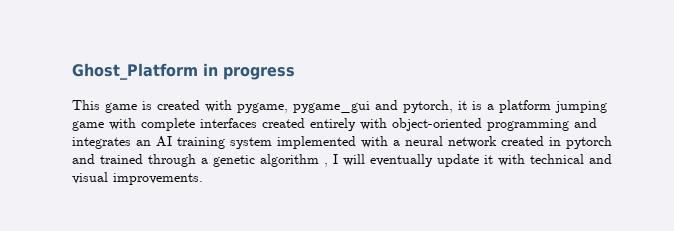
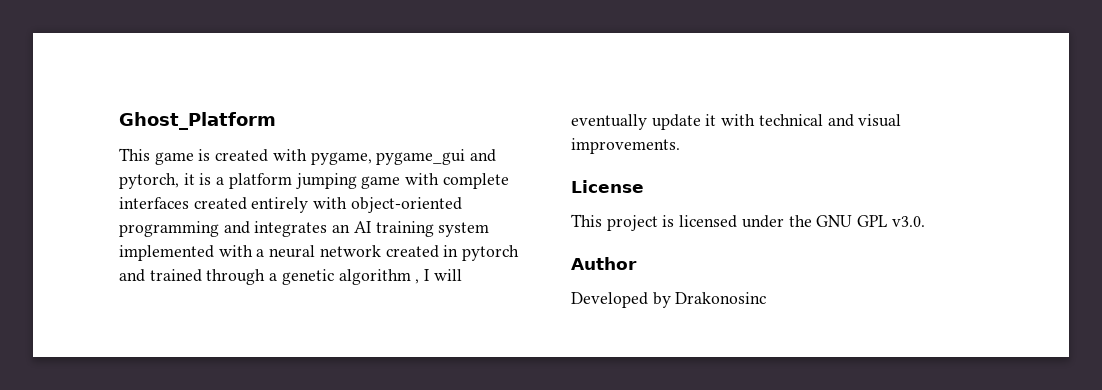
[203,63,295,80] in progress -> (276, 121) none
(203, 179) none -> [571,180,644,193] [571,214,925,231] [571,257,637,270] [571,292,767,308] // License // This project is licensed under the GNU GPL v3.0. // Author // Developed by Drakonosinc

